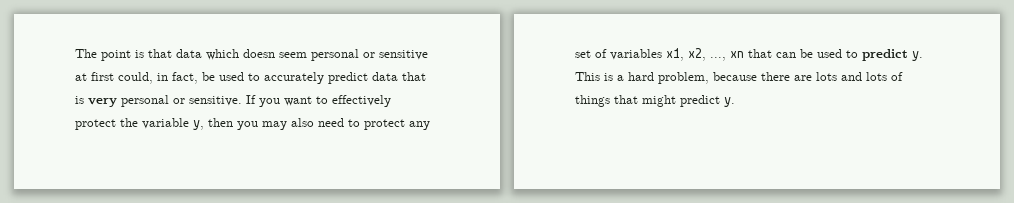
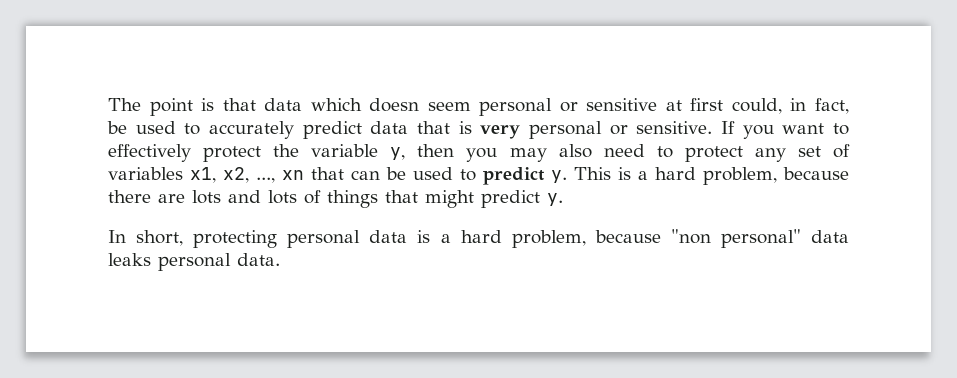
(735, 102) none -> [108,229,850,248] [108,253,280,271] // In short, protecting personal data is a hard problem, because "non personal" data leaks personal data.

